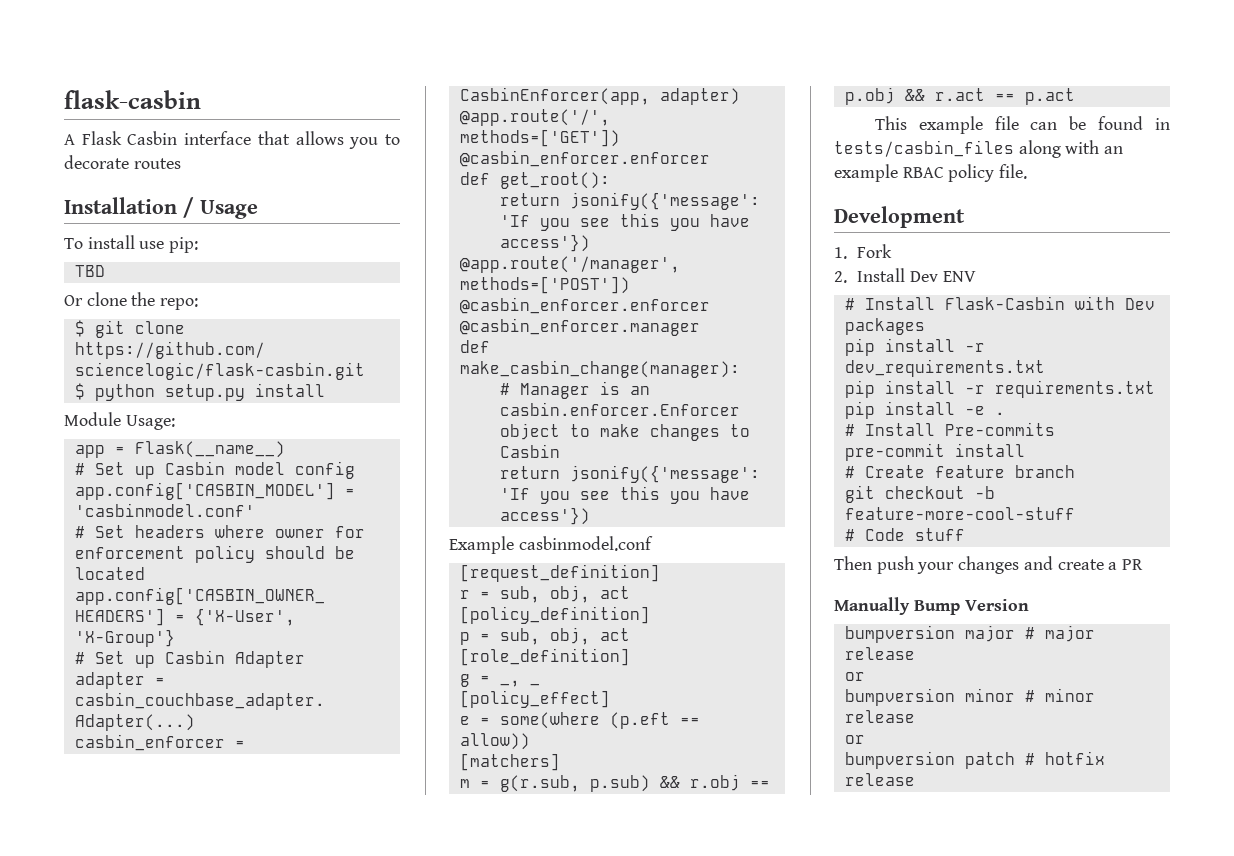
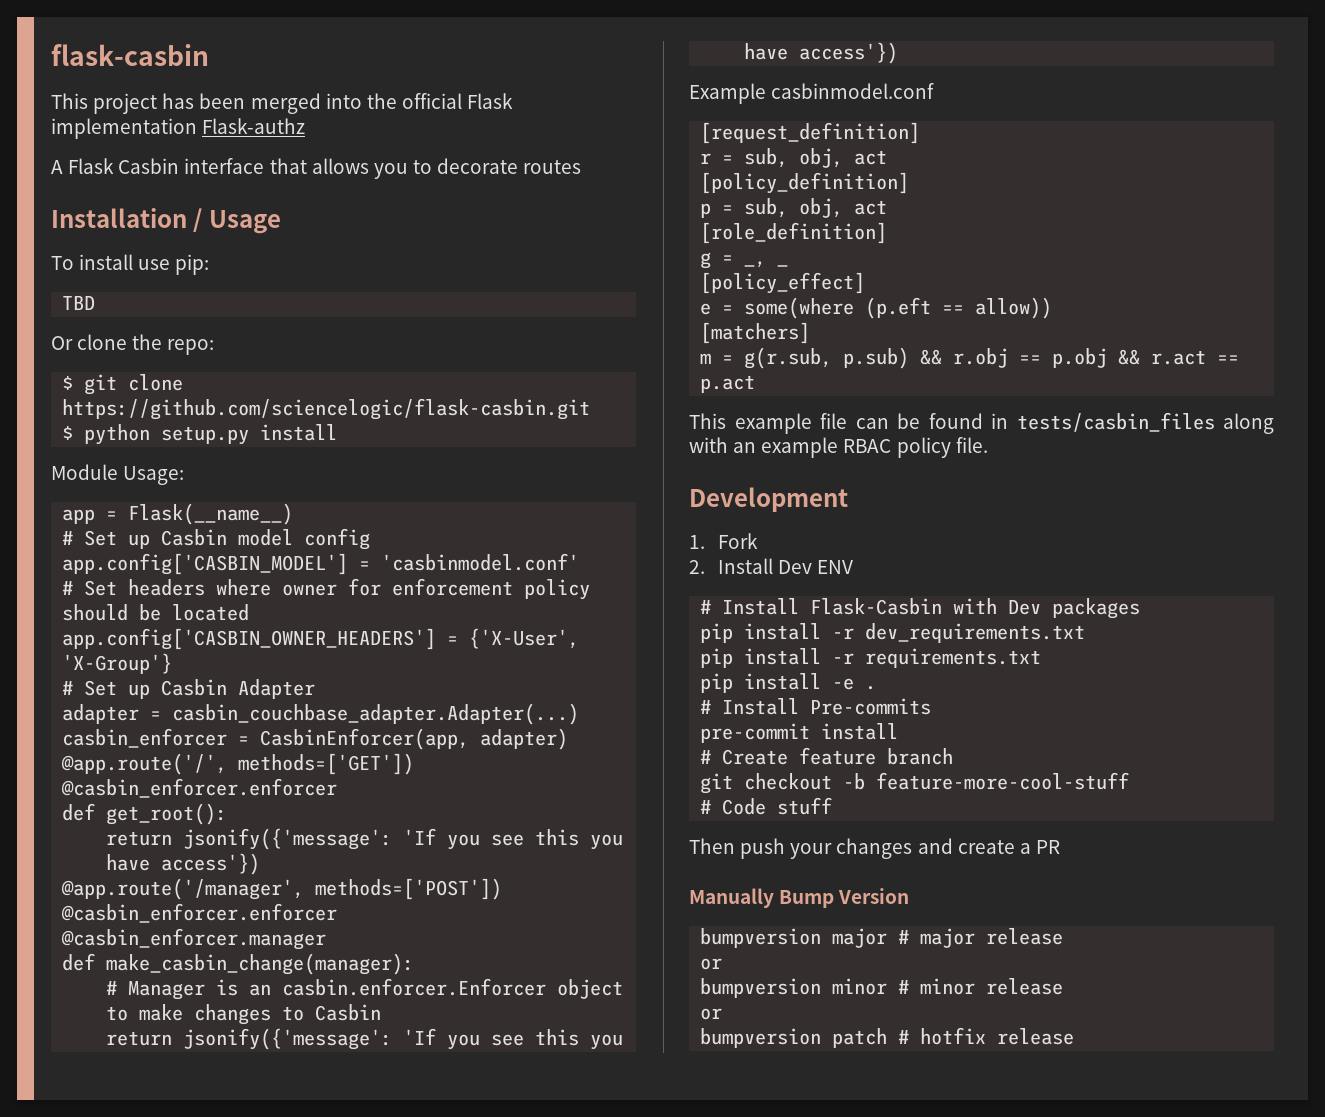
(201, 99) none -> [51,93,514,114] [51,118,306,139] // This project has been merged into the official Flask implementation Flask-authz

